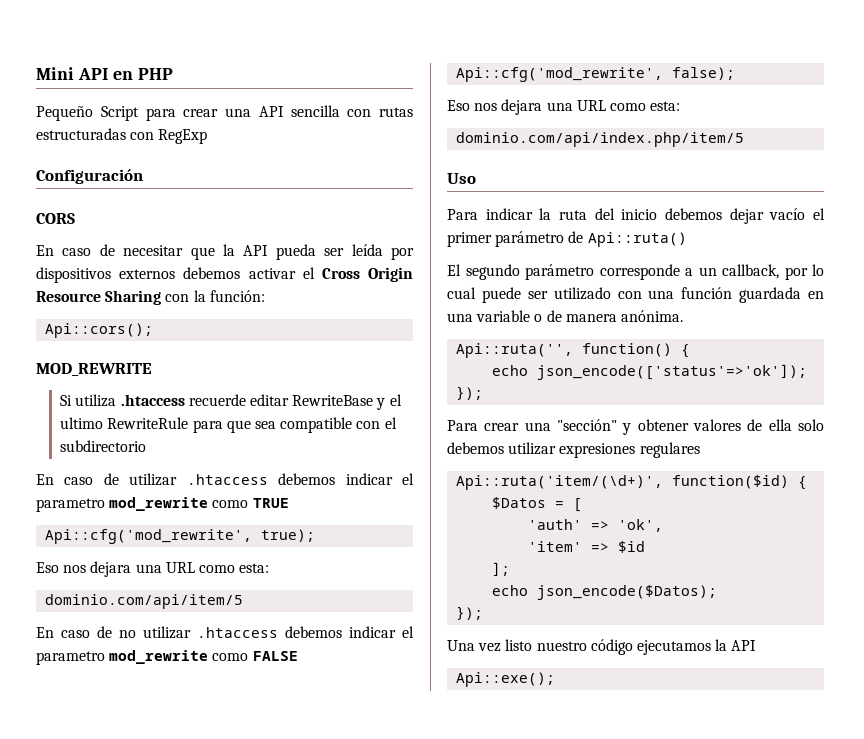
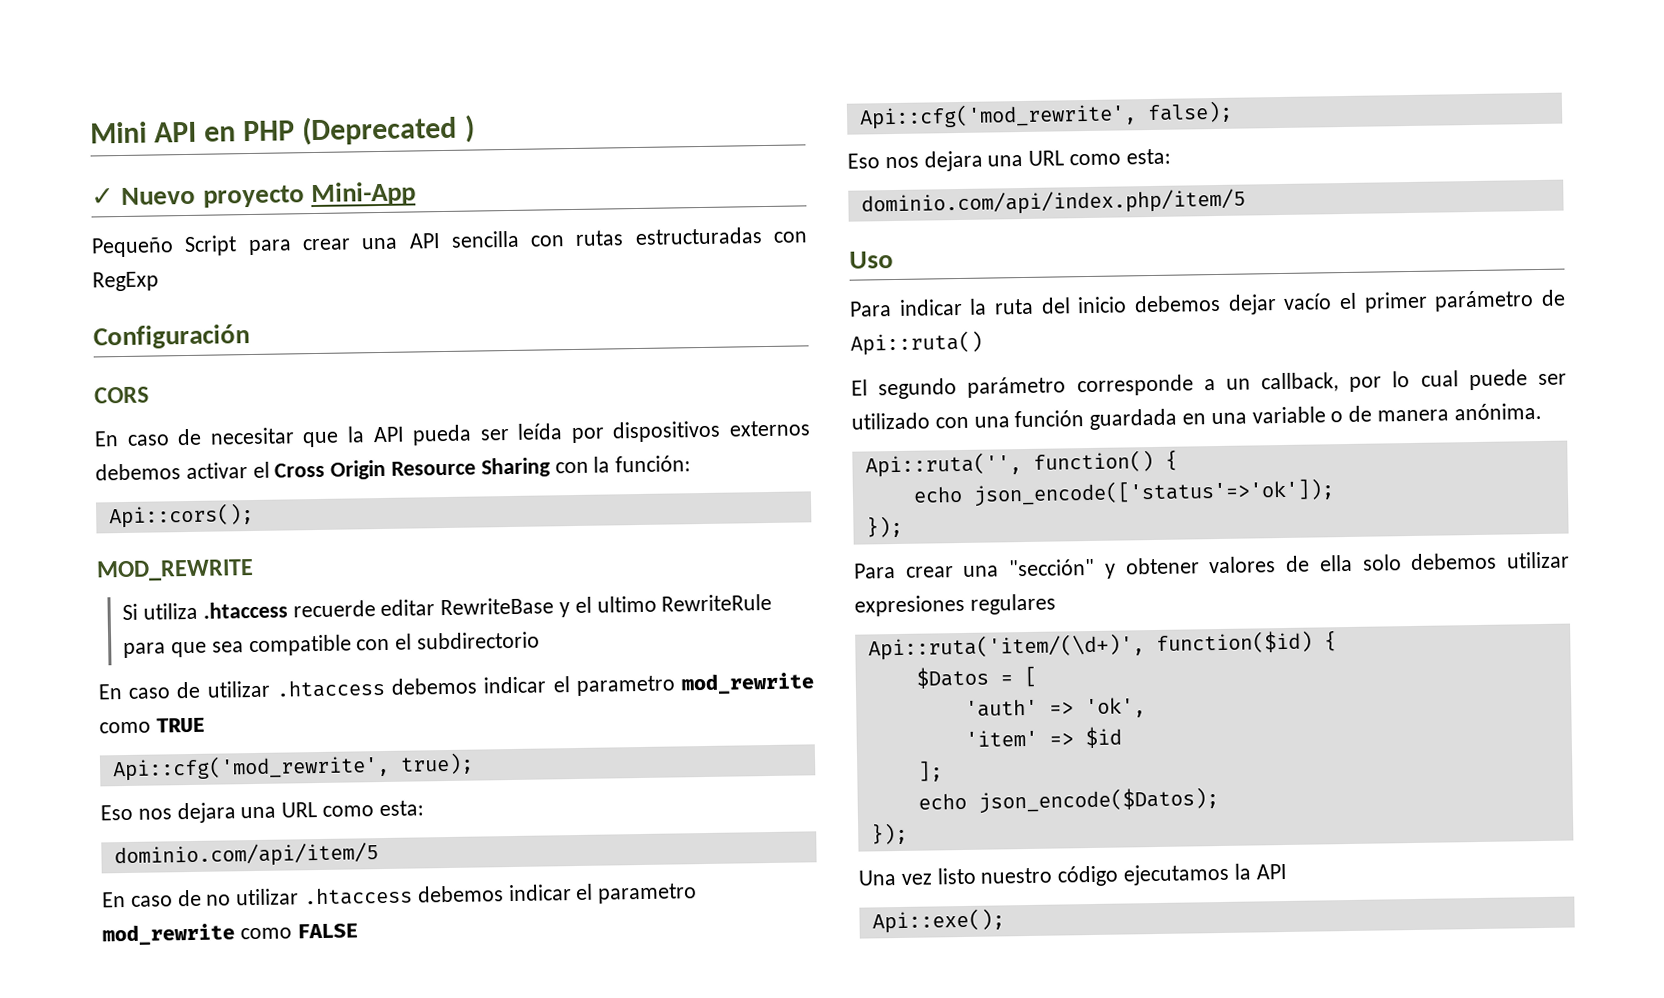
(173, 74) none -> [302,114,475,146] [91,181,416,208] (Deprecated ) // ✓ Nuevo proyecto Mini-App

